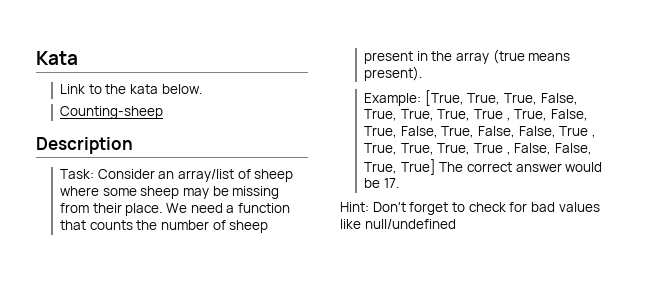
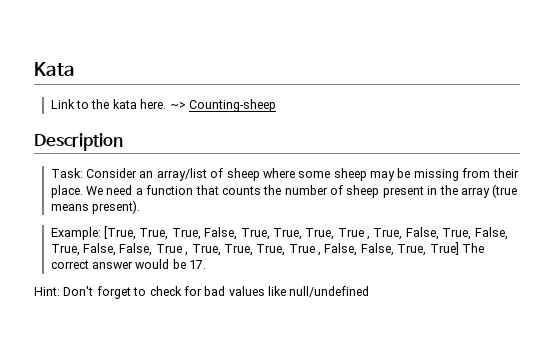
[161,84,202,94] below. // -> [140,99,186,109] here. ~>

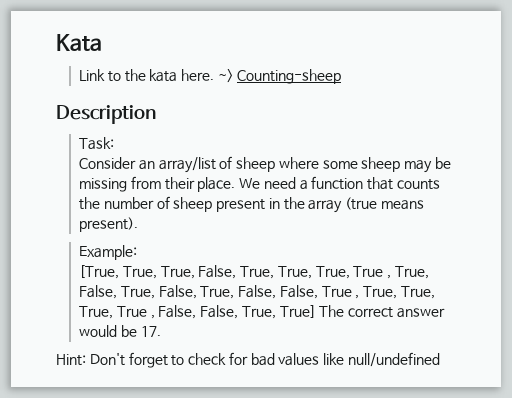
(83, 173) none -> (114, 143) //
(101, 233) none -> (137, 252) //

